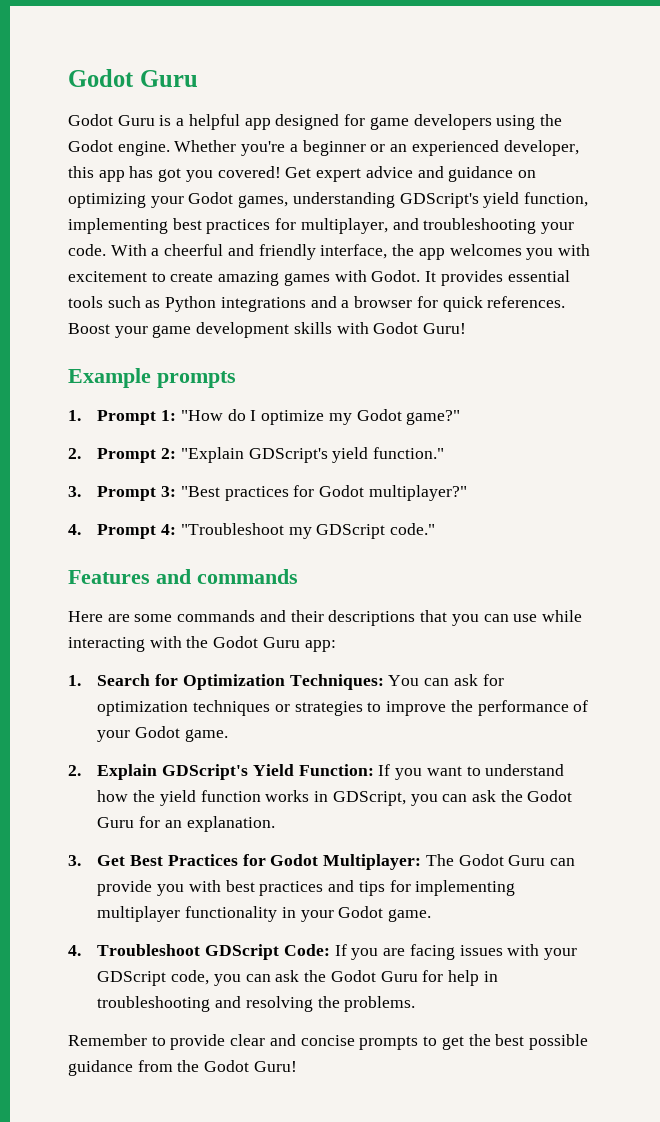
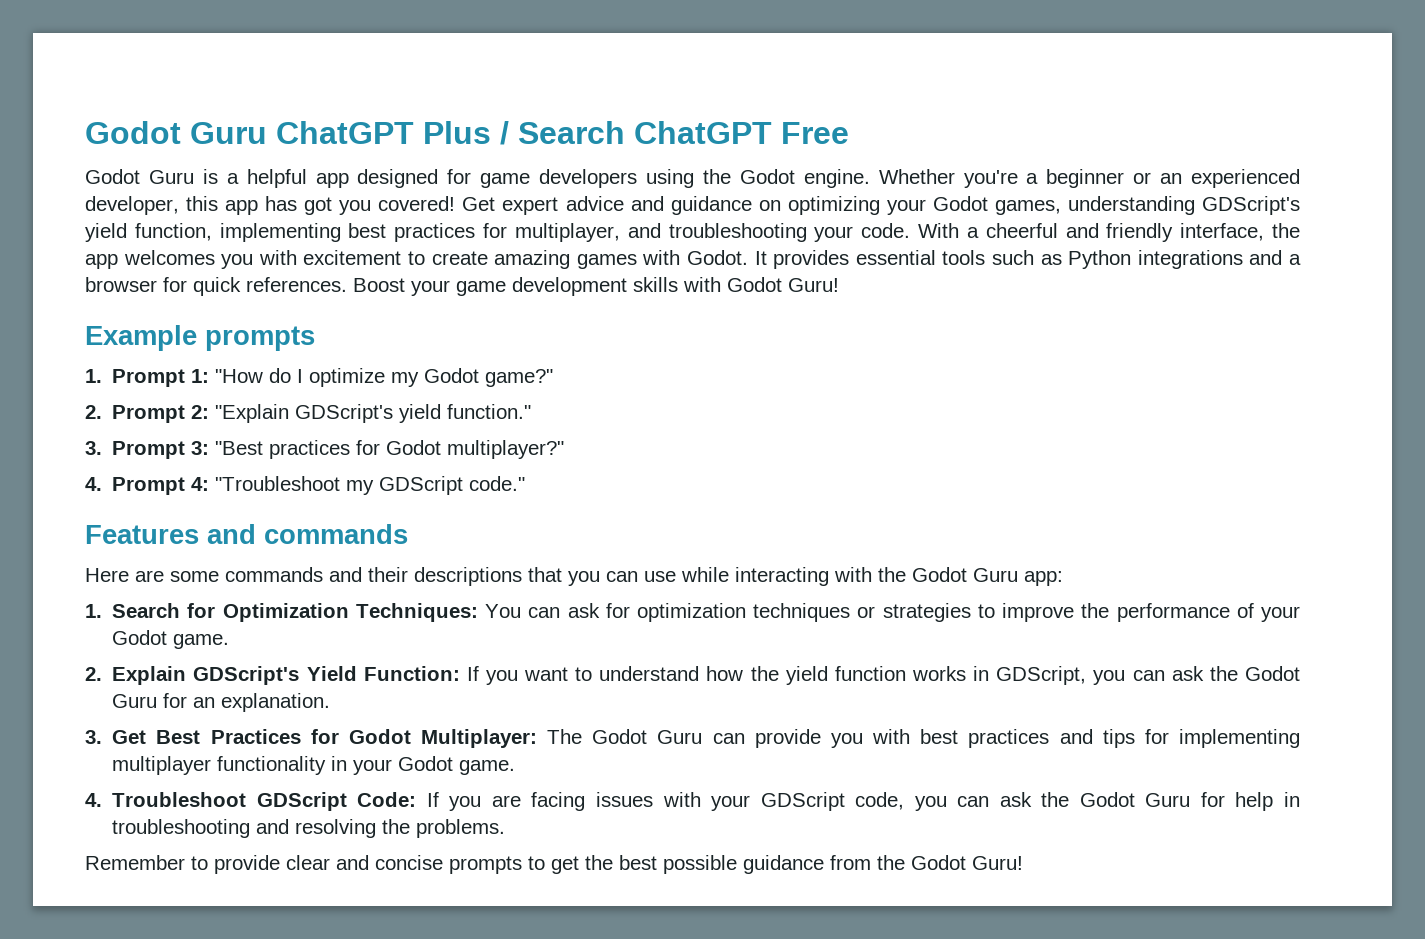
[68,69,198,87] Godot Guru -> [85,121,849,145] Godot Guru ChatGPT Plus / Search ChatGPT Free

